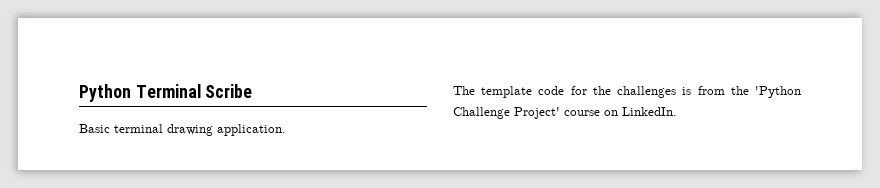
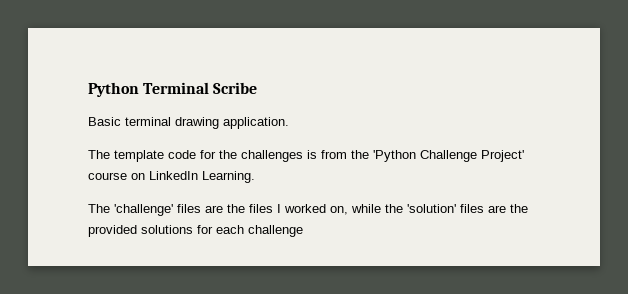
[622,107,677,116] LinkedIn. -> [149,171,255,183] [88,204,528,216] [88,225,303,237] LinkedIn Learning. // The 'challenge' files are the files I worked on, while the 'solution' files are the provided solutions for each challenge

